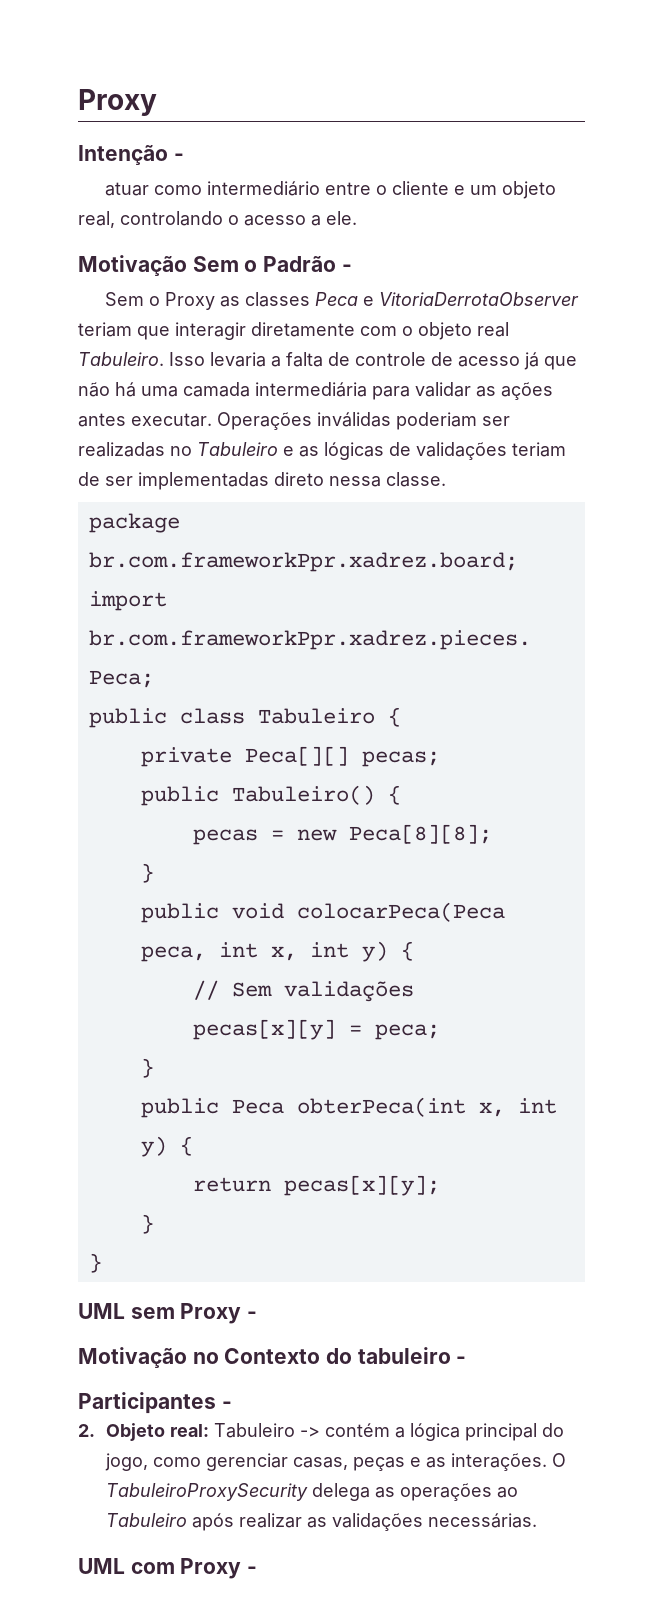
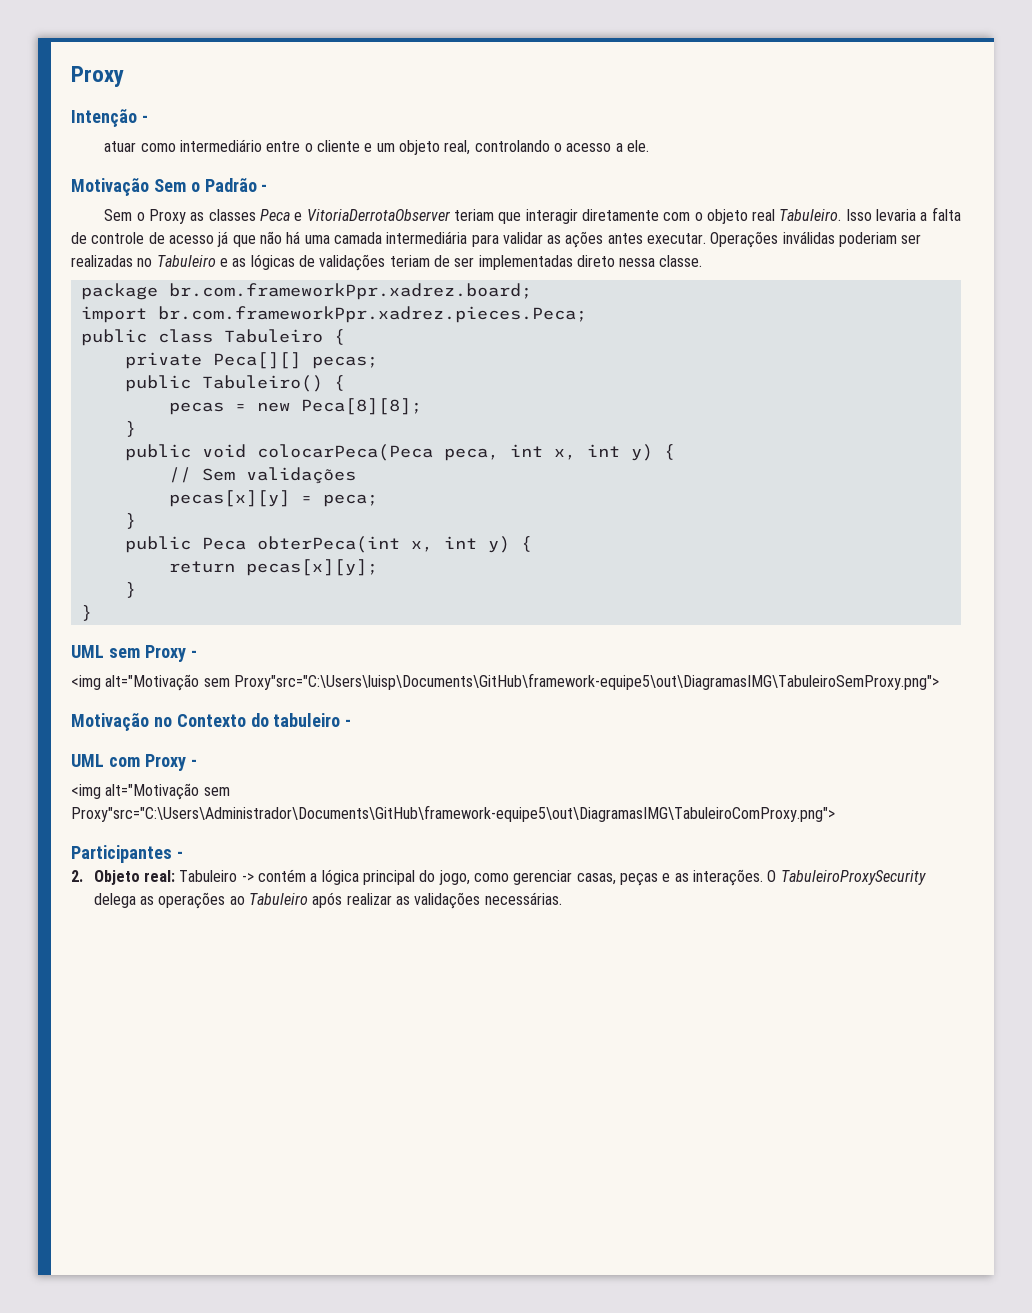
(258, 1315) none -> [71,673,939,691] // <img alt="Motivação sem Proxy"src="C:\Users\luisp\Documents\GitHub\framework-equipe5\out\DiagramasIMG\TabuleiroSemProxy.png">
(467, 1360) none -> [71,754,197,771] [71,783,230,800] [71,805,835,822] // UML com Proxy - // <img alt="Motivação sem Proxy"src="C:\Users\Administrador\Documents\GitHub\framework-equipe5\out\DiagramasIMG\TabuleiroComProxy.png">
[78,1558,258,1579] // UML com Proxy - -> (562, 898) none

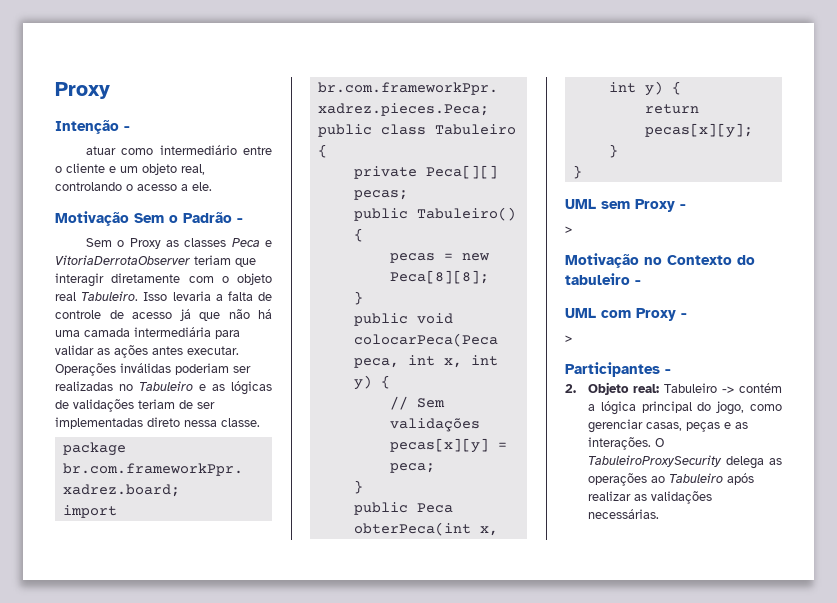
[71,673,939,691] <img alt="Motivação sem Proxy"src="C:\Users\luisp\Documents\GitHub\framework-equipe5\out\DiagramasIMG\TabuleiroSemProxy.png"> -> [565,226,572,233] >
[71,783,230,800] [71,805,835,822] <img alt="Motivação sem Proxy"src="C:\Users\Administrador\Documents\GitHub\framework-equipe5\out\DiagramasIMG\TabuleiroComProxy.png"> -> [565,335,572,342] >

